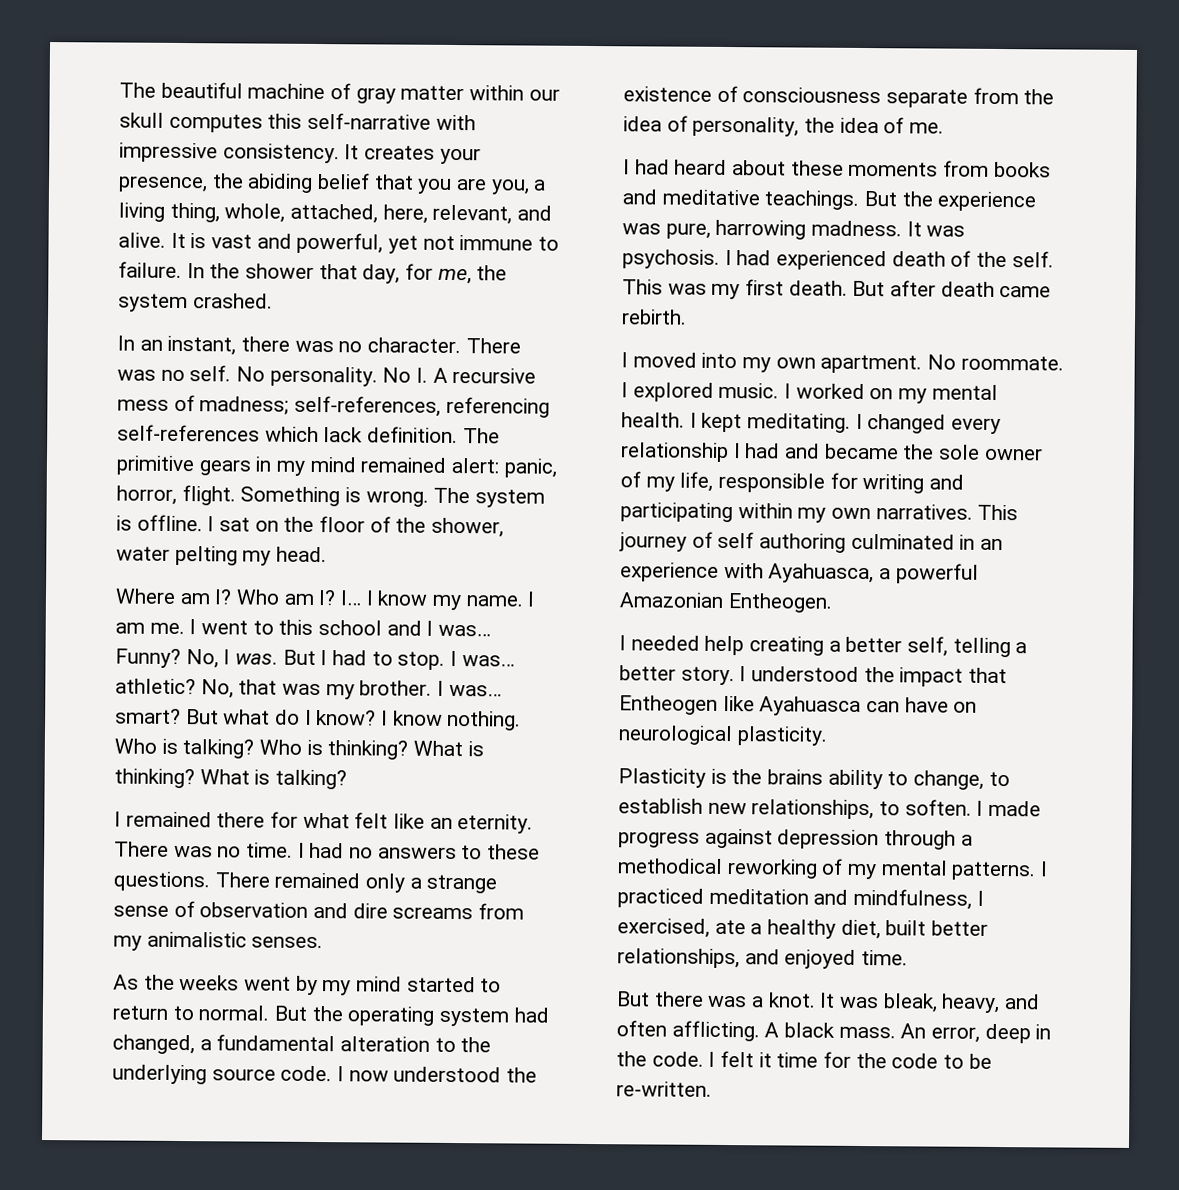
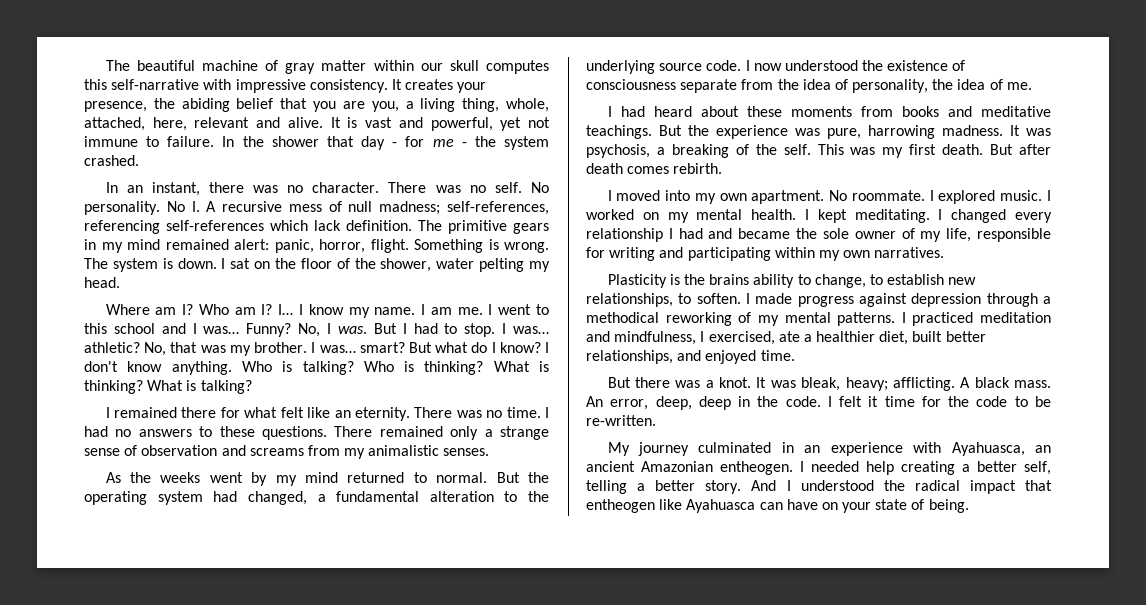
[432,204,513,225] relevant, -> [194,117,250,128] relevant
[362,263,472,285] day, for me, -> [361,136,467,150] day - for me -
(195, 403) none -> [348,201,373,212] null
[136,514,203,532] offline. -> [177,258,217,269] down.
[392,710,522,731] know nothing. -> [84,361,232,375] don't know anything.
[352,903,388,919] dire -> (246, 450) none
[406,976,502,993] [112,1005,168,1020] started to return -> [347,472,405,483] returned
[622,249,946,271] psychosis. I had experienced death -> [586,144,729,158] psychosis, a breaking
[999,285,1052,298] came -> [627,166,670,174] comes
[977,504,1019,521] [619,531,1004,553] [620,562,979,584] [619,592,833,613] [619,635,1028,658] [619,665,1008,687] [619,695,978,716] [618,725,828,746] This journey of self authoring culminated in an experience with Ayahuasca, a powerful Amazonian Entheogen. // I needed help creating a better self, telling a better story. I understood the impact that Entheogen like Ayahuasca can have on neurological plasticity. -> (945, 252) none
[767,919,837,939] healthy -> [816,331,876,342] healthier
[941,993,1041,1014] [616,1020,667,1037] heavy, and often -> [845,377,888,391] heavy;
(981, 1034) none -> [655,396,692,410] deep,
(712, 1089) none -> [607,442,1051,456] [586,461,1051,475] [586,480,1052,494] [586,499,969,513] // My journey culminated in an experience with Ayahuasca, an ancient Amazonian entheogen. I needed help creating a better self, telling a better story. And I understood the radical impact that entheogen like Ayahuasca can have on your state of being.

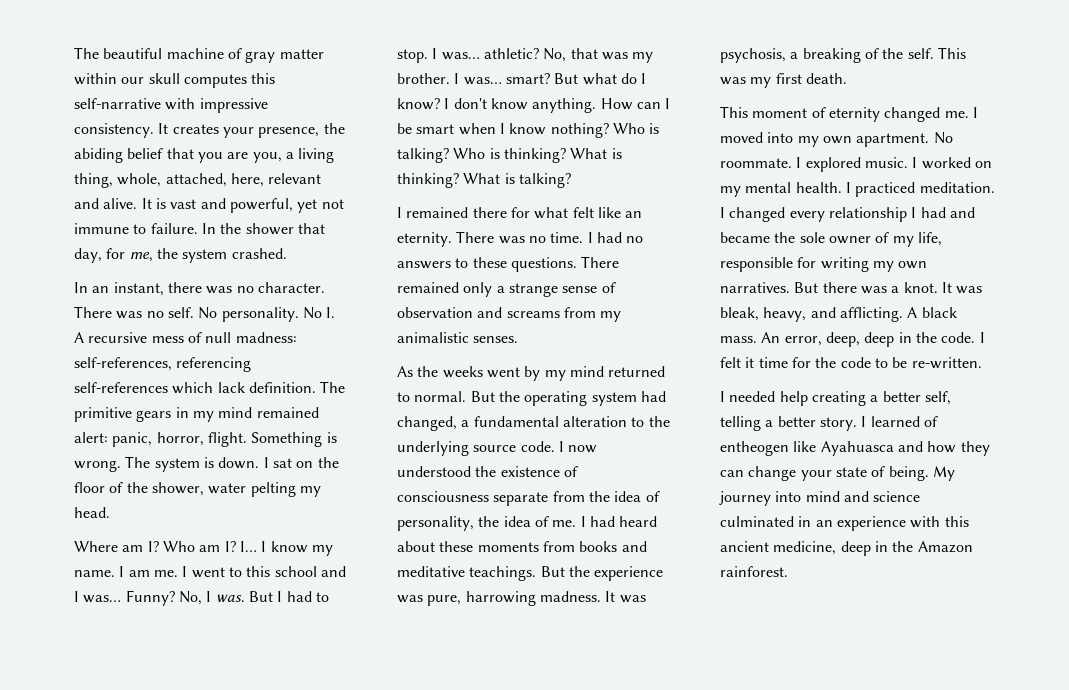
[361,136,467,150] day - for me - -> [74,248,153,263] day, for me,
[379,201,441,215] madness; -> [235,332,297,343] madness:
(232, 368) none -> [600,98,671,110] [397,123,609,138] How can I be smart when I know nothing?
(1032, 86) // -> (577, 523) none
[990,144,1051,155] [586,163,723,174] But after death comes rebirth. // -> [720,106,969,122] // This moment of eternity changed me.
[817,209,930,223] kept meditating. -> [855,182,995,197] practiced meditation.
[659,247,815,261] and participating within -> (869, 264) none
[607,274,977,288] [586,293,1051,307] [586,312,1051,326] [586,331,986,345] [586,350,795,364] // Plasticity is the brains ability to change, to establish new relationships, to soften. I made progress against depression through a methodical reworking of my mental patterns. I practiced meditation and mindfulness, I exercised, ate a healthier diet, built better relationships, and enjoyed time. // -> (790, 287) none
[845,377,888,391] heavy; -> [763,307,836,322] heavy, and
[607,442,1051,456] [586,461,793,475] My journey culminated in an experience with Ayahuasca, an ancient Amazonian entheogen. -> (982, 363) none
[751,480,1052,494] [586,499,969,513] And I understood the radical impact that entheogen like Ayahuasca can have on your state of being. -> [861,416,938,427] [720,441,990,456] [720,466,955,481] [719,491,921,506] [720,516,969,531] [720,541,973,556] [720,566,788,577] I learned of entheogen like Ayahuasca and how they can change your state of being. My journey into mind and science culminated in an experience with this ancient medicine, deep in the Amazon rainforest.

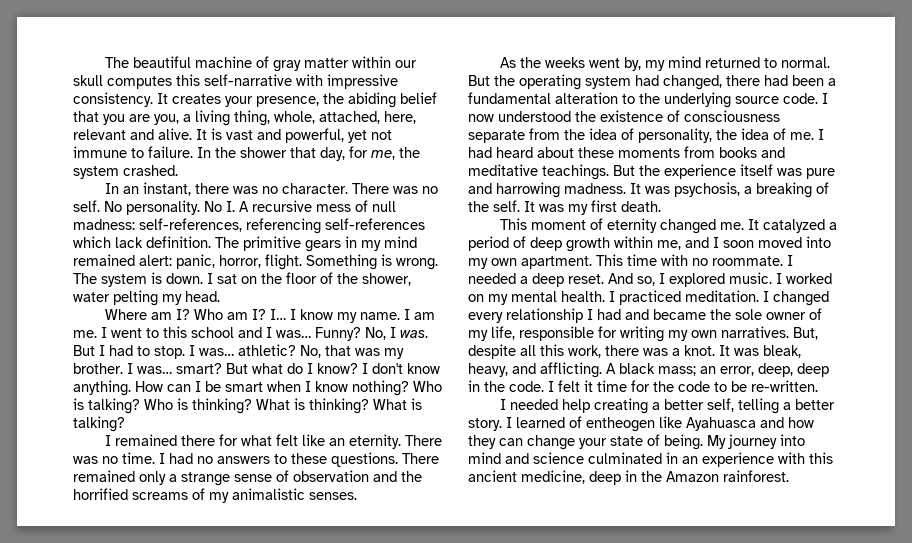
[506,307,596,318] screams from -> [401,471,422,482] [73,488,205,500] the horrified screams of
[524,366,541,381] by -> [623,57,641,71] by,
(457, 423) none -> [726,75,824,86] there had been
[397,595,462,606] was pure, -> [740,164,835,179] [468,183,492,194] itself was pure and
[937,47,966,59] This -> [524,201,535,212] It
[972,107,978,118] I -> [747,219,837,233] [468,236,754,252] It catalyzed a period of deep growth within me, and I soon
[933,132,953,144] [720,158,792,168] No roommate. -> [596,254,793,266] [468,273,655,287] This time with no roommate. I needed a deep reset. And so,
[794,282,819,293] But -> [793,327,818,340] [468,344,601,359] But, despite all this work,
[720,332,781,343] mass. An -> [658,366,716,376] mass; an

